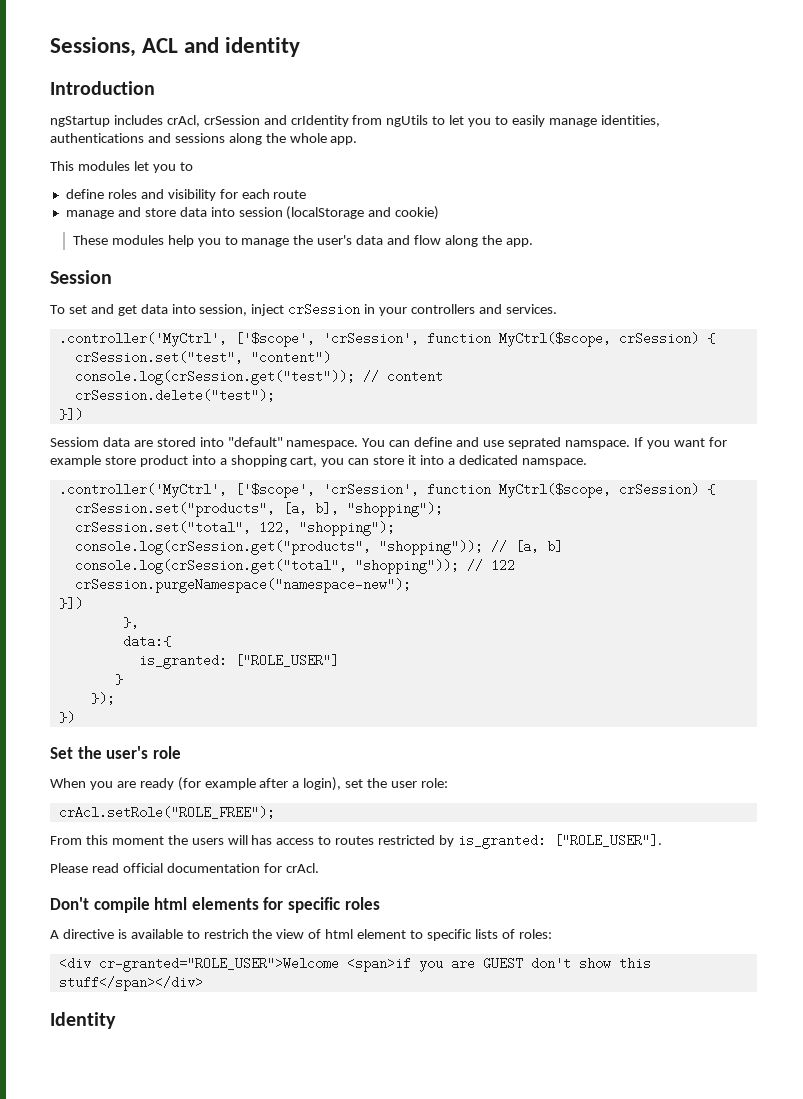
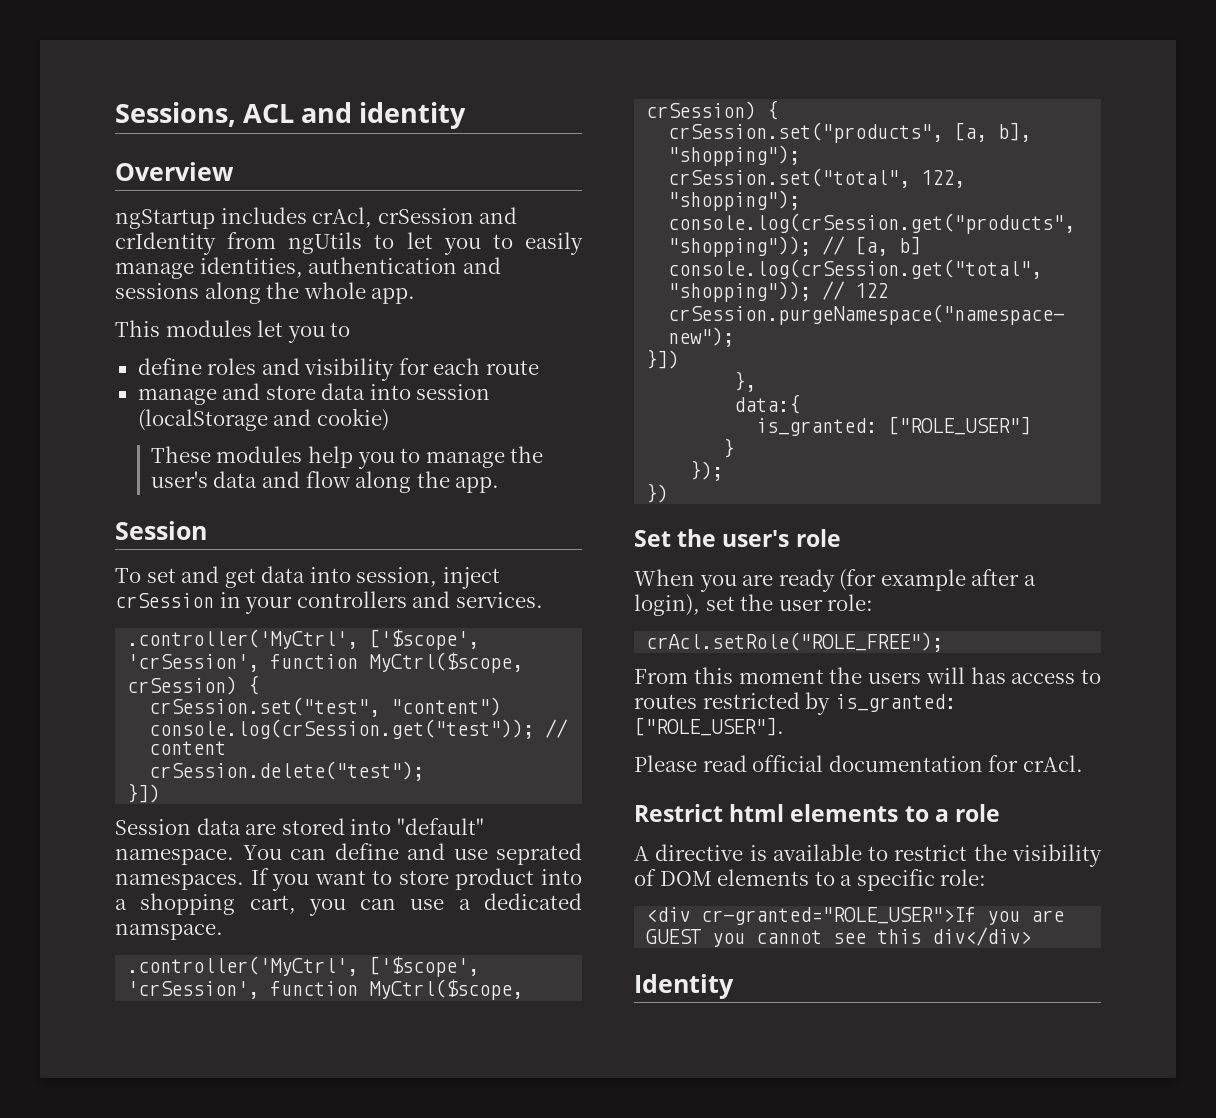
[50,81,155,95] Introduction -> [115,162,234,181] Overview
[50,133,144,143] authentications -> [308,257,458,274] authentication
[50,437,99,447] Sessiom -> [115,819,191,835] Session
[564,440,630,449] namspace. -> [115,873,244,890] namespaces.
[708,437,727,447] [50,455,101,467] for example -> [372,870,393,885] to
[373,455,445,465] store it into -> [410,899,445,910] use
[50,897,380,913] Don't compile html elements for specific roles -> [634,804,1001,822] Restrict html elements to a role
[203,929,552,941] restrich the view of html element to specific lists of roles: -> [894,844,1102,867] [634,869,987,891] restrict the visibility of DOM elements to a specific role:
[98,957,411,972] cr-granted="ROLE_USER">Welcome <span>if -> [701,907,977,925] cr-granted="ROLE_USER">If
[530,957,651,970] [58,976,203,991] don't show this stuff</span></div> -> [712,927,1032,947] you cannot see this div</div>

